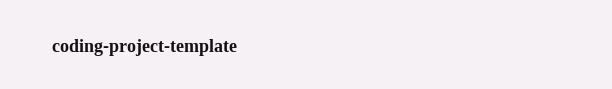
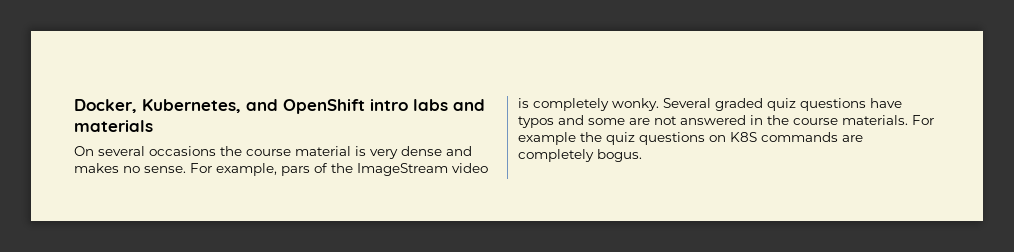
[52,39,237,56] coding-project-template -> [74,99,485,114] [74,120,153,132] [74,146,472,159] [74,163,488,176] [518,98,902,111] [518,115,934,128] [518,132,863,145] [518,149,642,162] Docker, Kubernetes, and OpenShift intro labs and materials // On several occasions the course material is very dense and makes no sense. For example, pars of the ImageStream video is completely wonky. Several graded quiz questions have typos and some are not answered in the course materials. For example the quiz questions on K8S commands are completely bogus.

